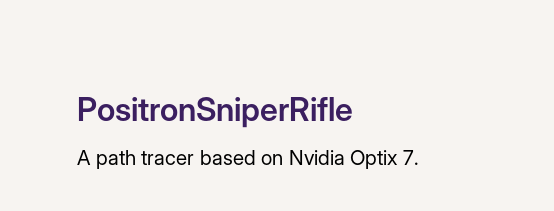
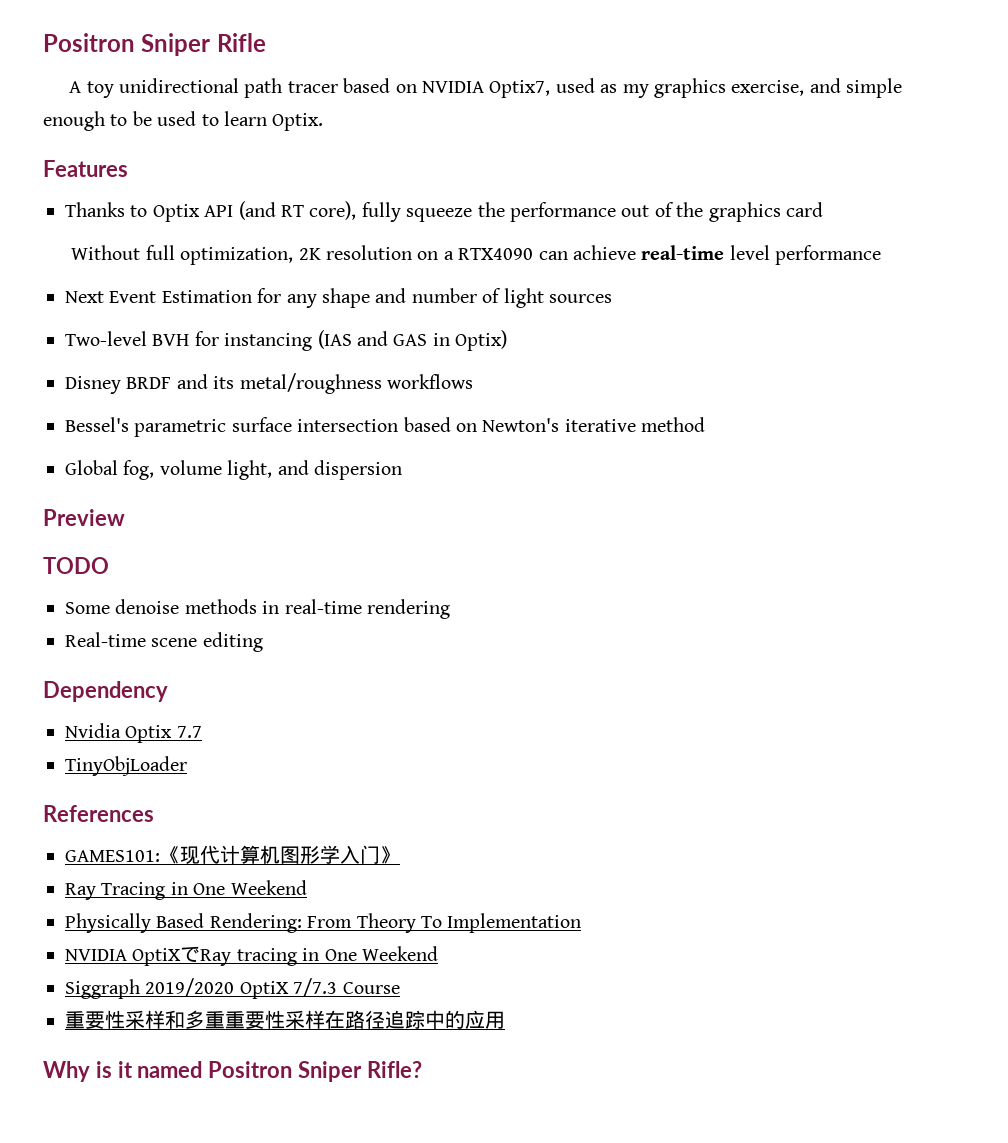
[77,97,353,128] PositronSniperRifle -> [43,33,266,56] Positron Sniper Rifle
(91, 157) none -> [86,78,240,98] toy unidirectional
[288,150,419,169] Nvidia Optix 7. -> [422,78,903,98] [43,111,324,131] [43,160,128,177] [65,201,823,222] [71,245,882,265] [65,288,612,308] [65,330,508,351] [65,373,473,394] [65,417,706,437] [65,460,402,480] [43,509,125,526] [43,557,109,574] [65,599,450,619] [65,632,263,652] [43,681,168,702] [65,723,202,743] [65,756,187,776] [43,805,154,822] [65,845,400,865] [65,880,307,900] [65,913,582,933] [65,946,438,966] [65,978,400,999] [65,1010,505,1029] [43,1061,422,1082] NVIDIA Optix7, used as my graphics exercise, and simple enough to be used to learn Optix. // Features // Thanks to Optix API (and RT core), fully squeeze the performance out of the graphics card // Without full optimization, 2K resolution on a RTX4090 can achieve real-time level performance // Next Event Estimation for any shape and number of light sources // Two-level BVH for instancing (IAS and GAS in Optix) // Disney BRDF and its metal/roughness workflows // Bessel's parametric surface intersection based on Newton's iterative method // Global fog, volume light, and dispersion // Preview // TODO // Some denoise methods in real-time rendering // Real-time scene editing // Dependency // Nvidia Optix 7.7 // TinyObjLoader // References // GAMES101:《现代计算机图形学入门》 // Ray Tracing in One Weekend // Physically Based Rendering: From Theory To Implementation // NVIDIA OptiXでRay tracing in One Weekend // Siggraph 2019/2020 OptiX 7/7.3 Course // 重要性采样和多重重要性采样在路径追踪中的应用 // Why is it named Positron Sniper Rifle?

